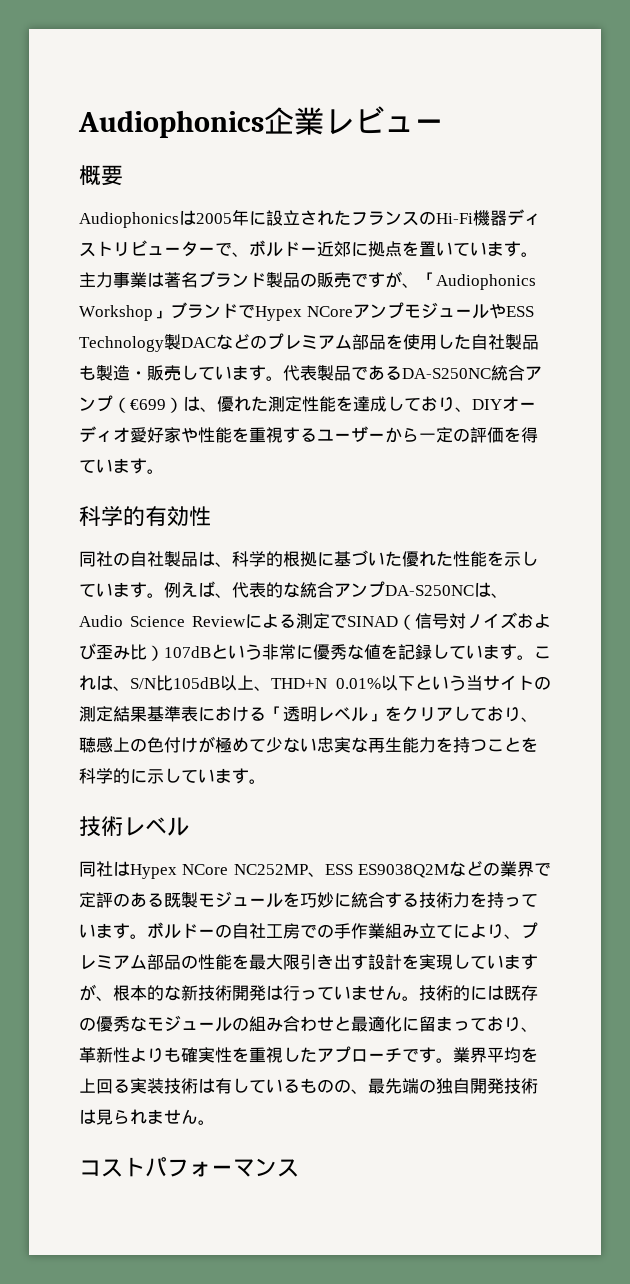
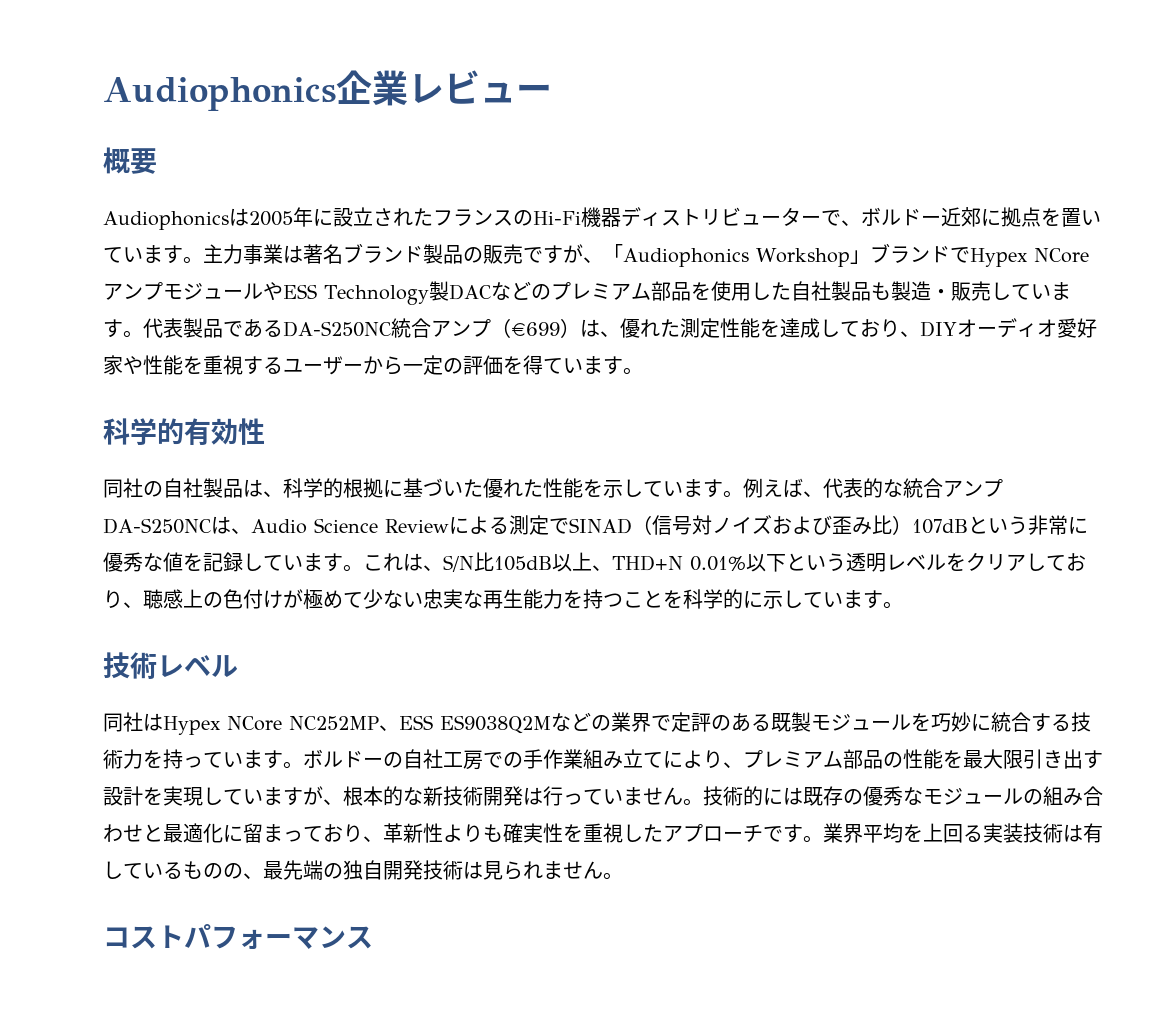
[465,675,551,691] [79,706,283,722] 当サイトの測定結果基準表における「 -> (846, 562) none
[368,713,385,722] 」 -> (946, 562) none

